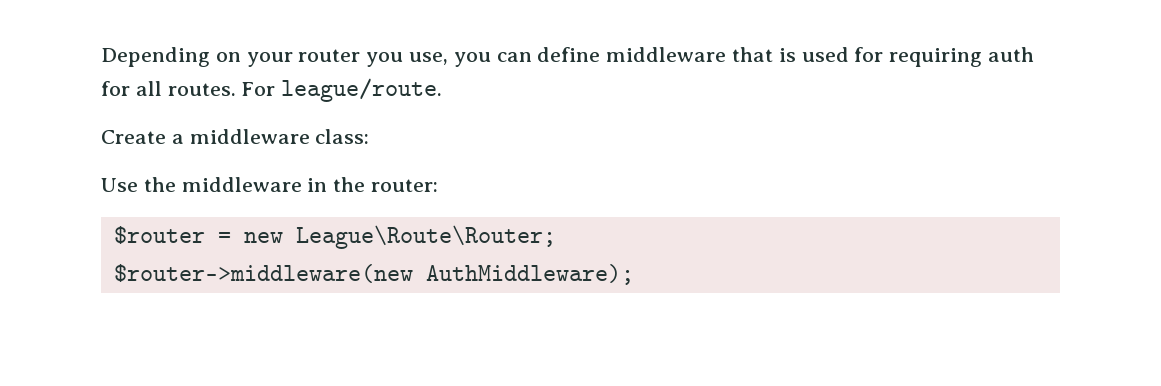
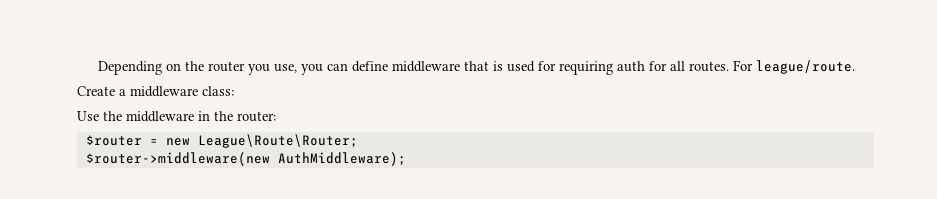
[246,52,293,67] your -> [185,61,205,71] the

